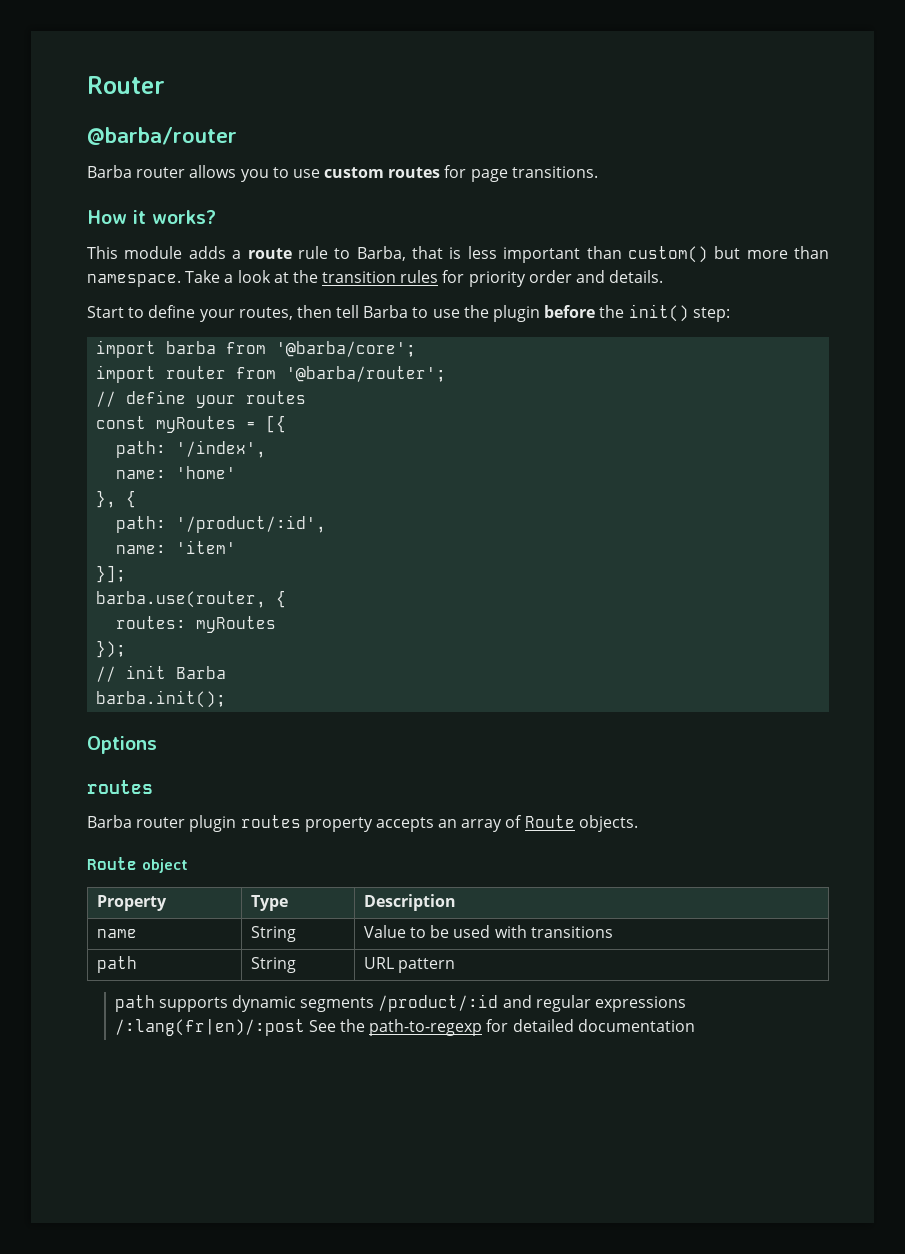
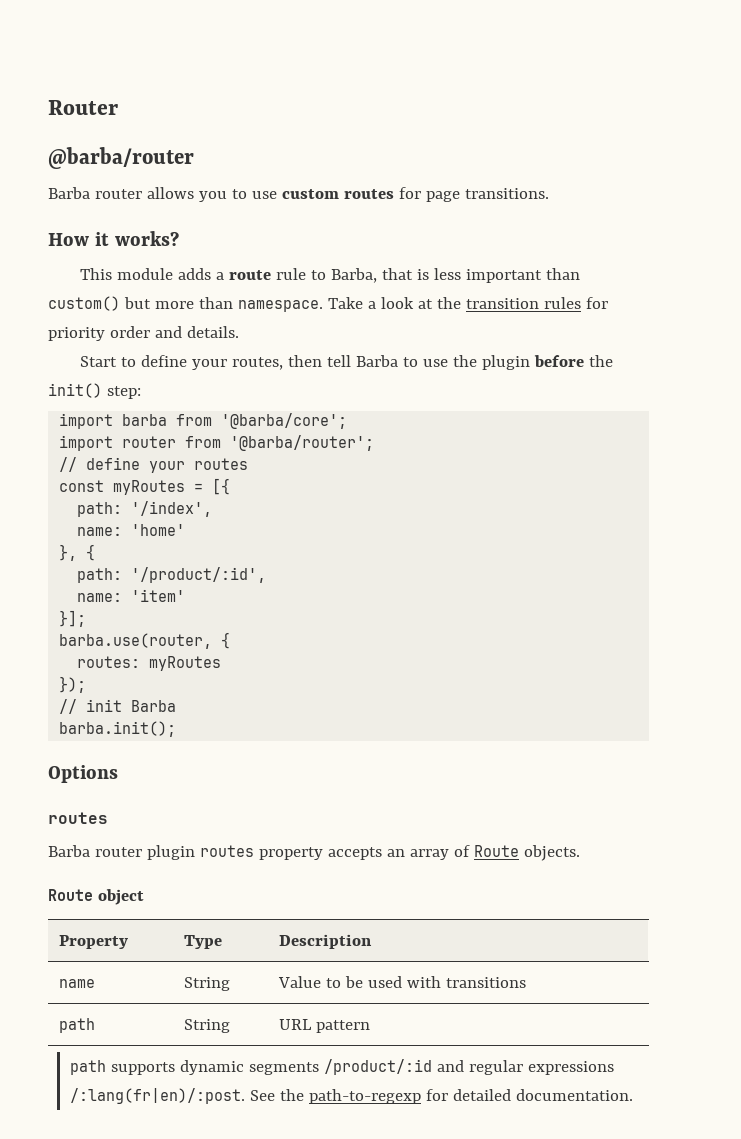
[114,1019,305,1036] /:lang(fr|en)/:post -> [69,1088,245,1104] /:lang(fr|en)/:post.
[577,1019,695,1032] documentation -> [515,1089,633,1101] documentation.

